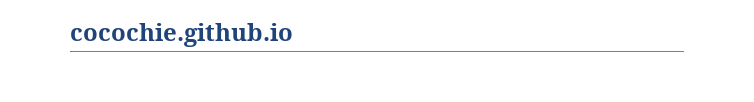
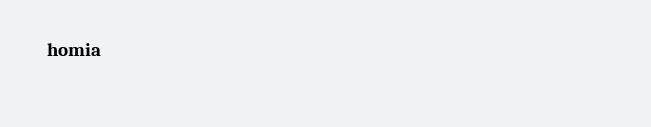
[70,23,293,47] cocochie.github.io -> [47,43,101,56] homia

